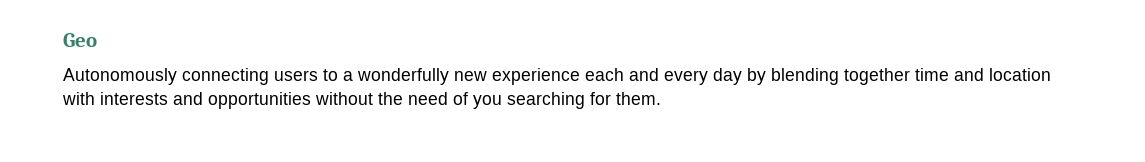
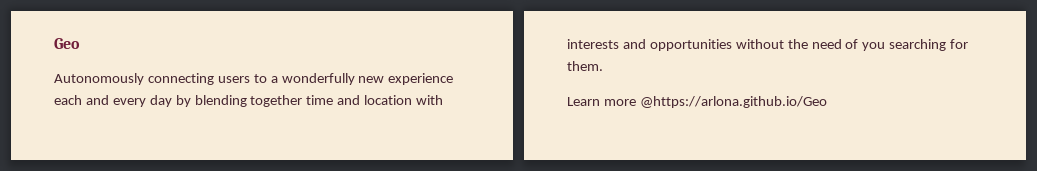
(661, 98) none -> [567,96,827,108] // Learn more @https://arlona.github.io/Geo

